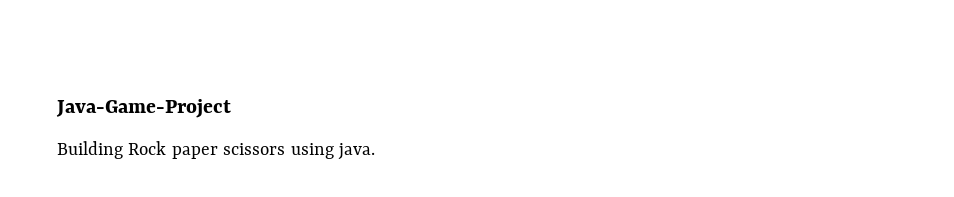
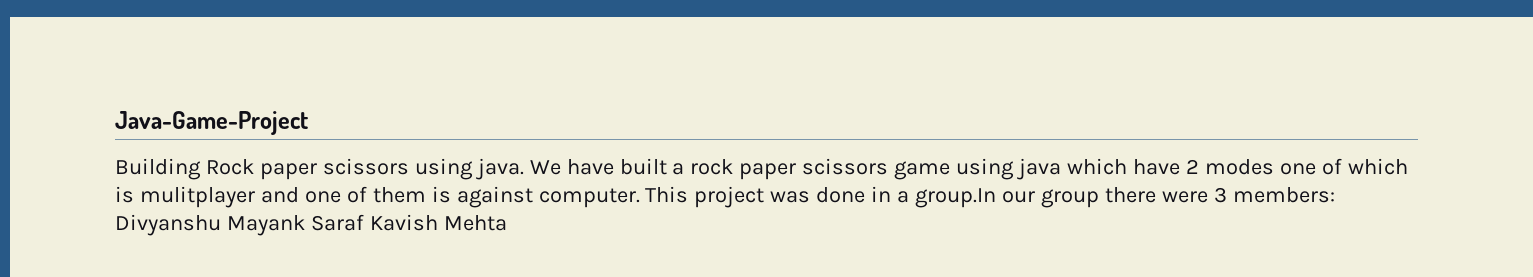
(375, 151) none -> [529,158,1408,180] [115,186,1335,208] [115,214,507,236] We have built a rock paper scissors game using java which have 2 modes one of which is mulitplayer and one of them is against computer. This project was done in a group.In our group there were 3 members: Divyanshu Mayank Saraf Kavish Mehta

